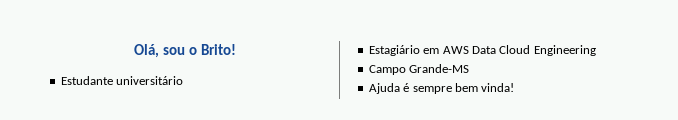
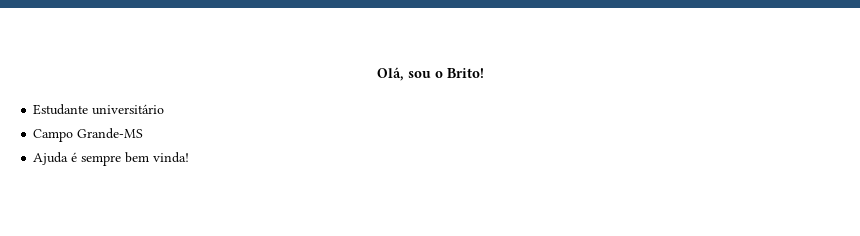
[368,45,596,56] // Estagiário em AWS Data Cloud Engineering -> (165, 109) none

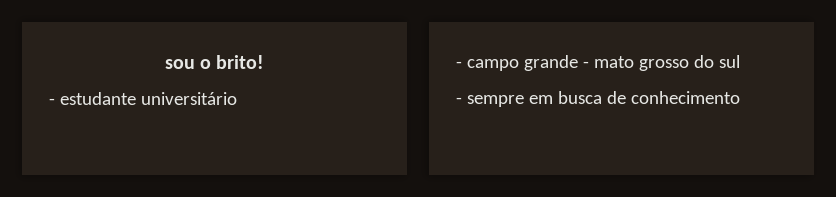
[376,67,404,81] Olá, -> (164, 64) none
[446,68,484,78] [33,104,165,115] [33,128,144,142] [33,152,190,166] Brito! // Estudante universitário // Campo Grande-MS // Ajuda é sempre bem vinda! -> [216,55,265,69] [49,92,237,105] [456,55,740,71] [456,91,740,107] brito! // - estudante universitário // - campo grande - mato grosso do sul // - sempre em busca de conhecimento

